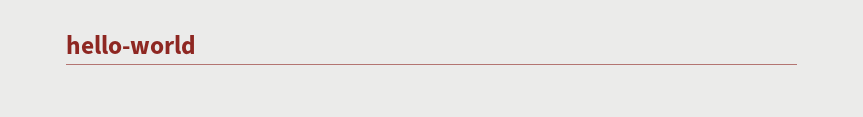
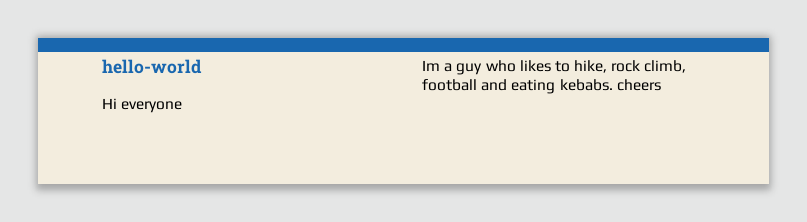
(196, 45) none -> [102,98,183,113] [422,60,687,75] [422,79,661,94] // Hi everyone // Im a guy who likes to hike, rock climb, football and eating kebabs. cheers

